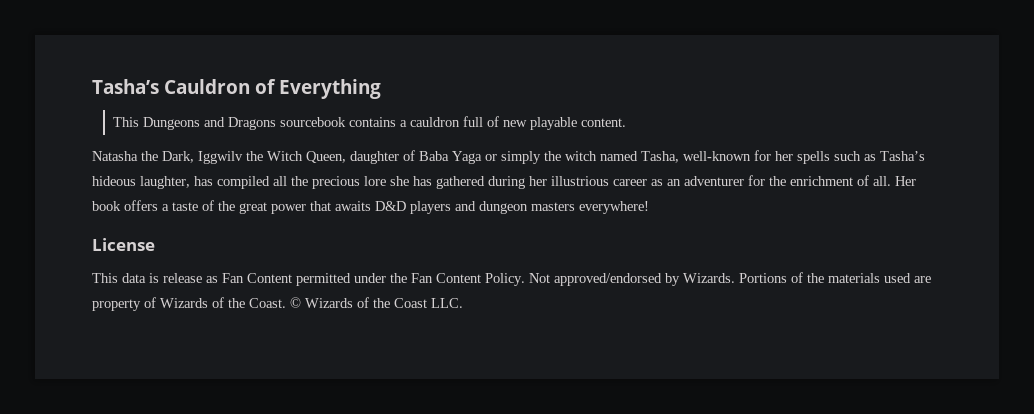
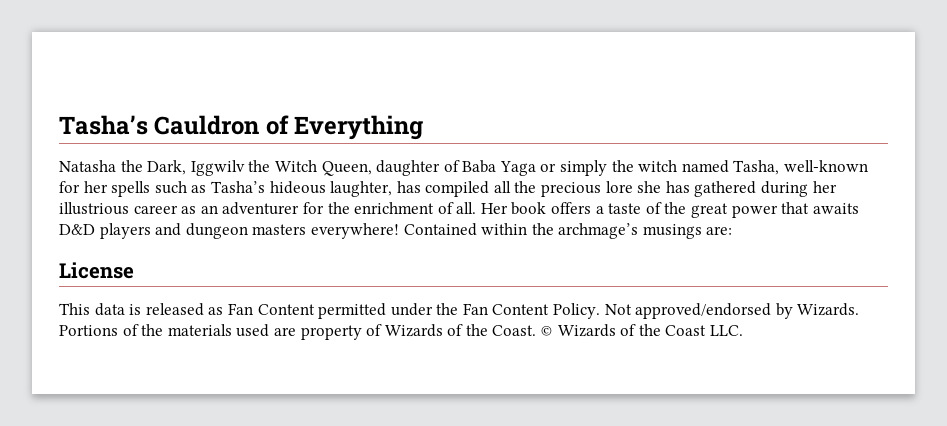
[113,116,627,130] // This Dungeons and Dragons sourcebook contains a cauldron full of new playable content. -> (424, 127) none
(649, 207) none -> [403,223,733,239] Contained within the archmage’s musings are:
[163,273,202,283] release -> [145,303,204,316] released

